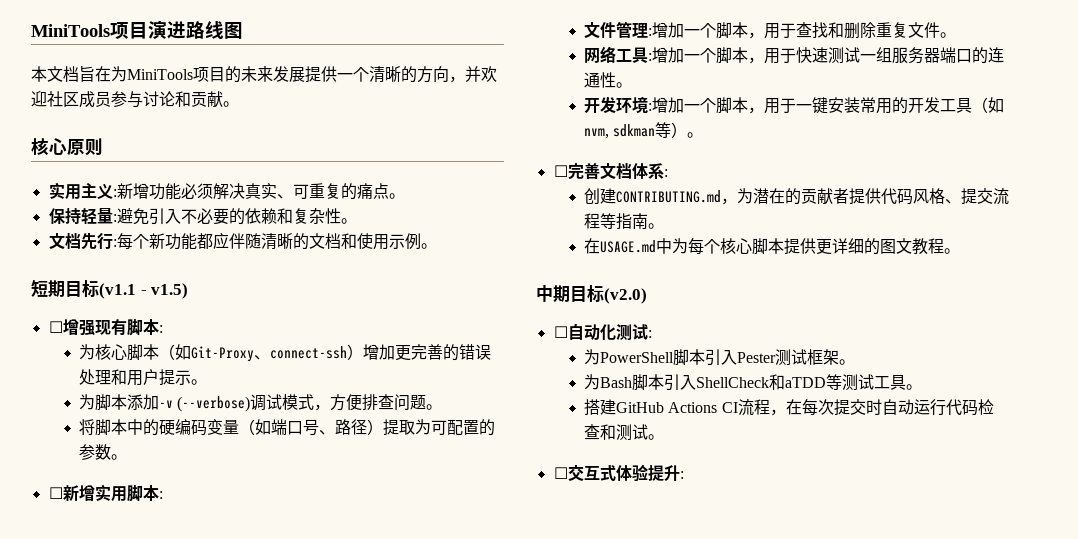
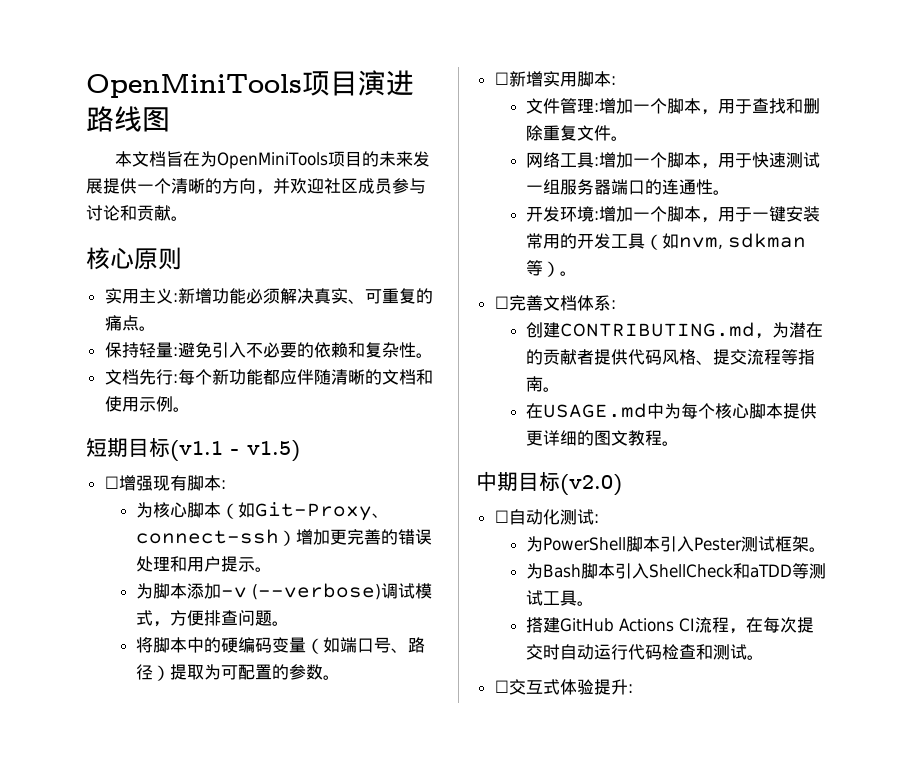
[31,24,110,37] MiniTools -> [86,73,302,98] OpenMiniTools
[127,69,193,80] MiniTools -> [217,152,329,169] OpenMiniTools

